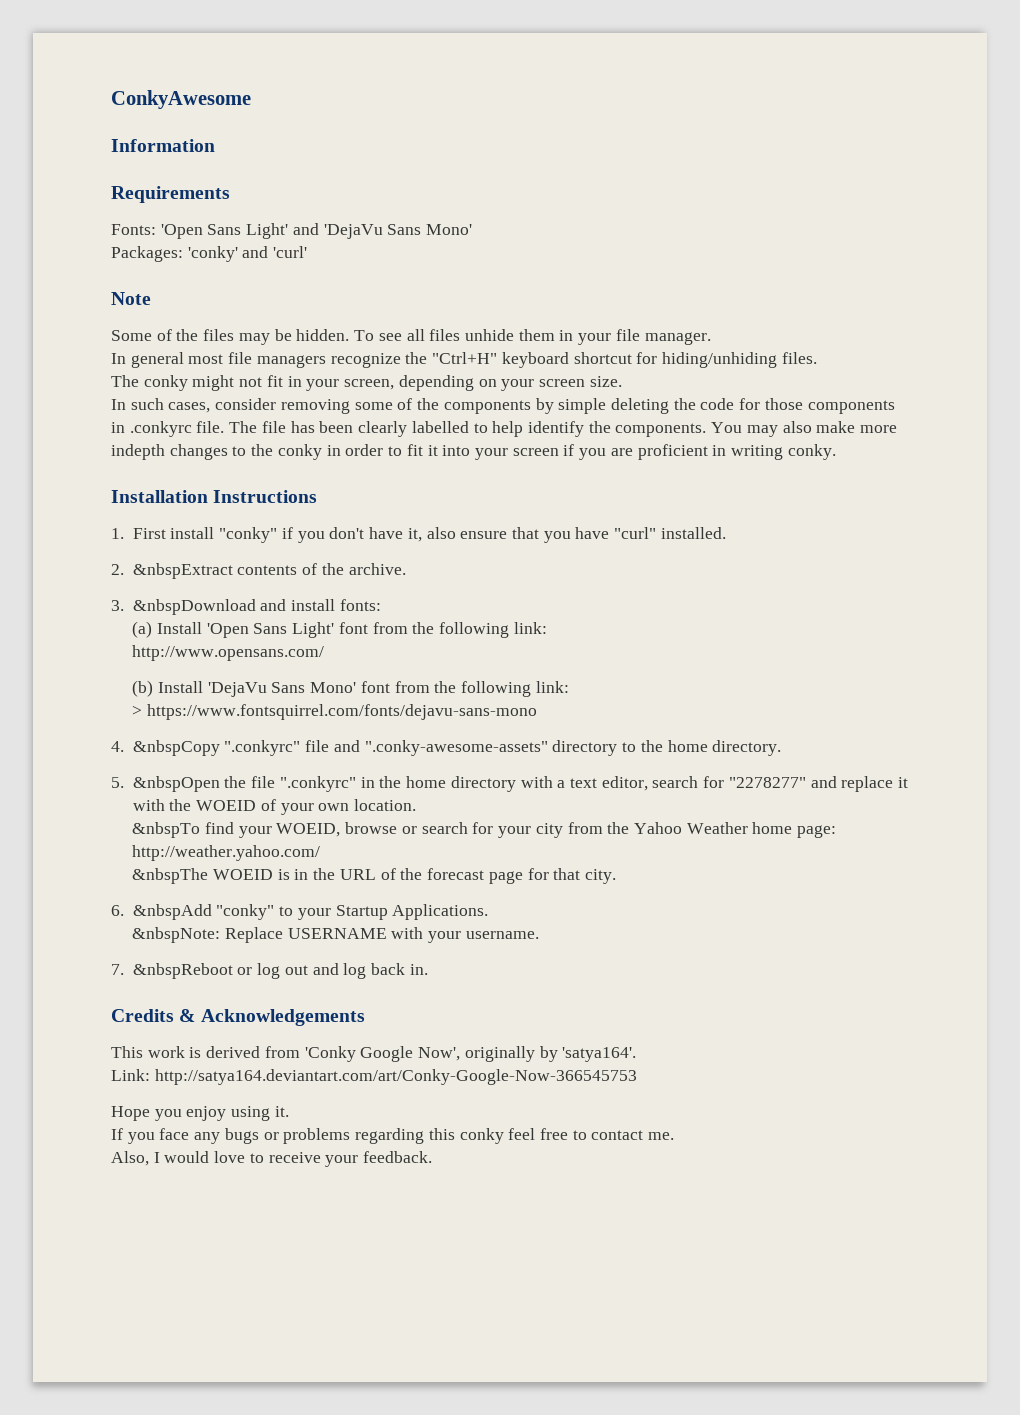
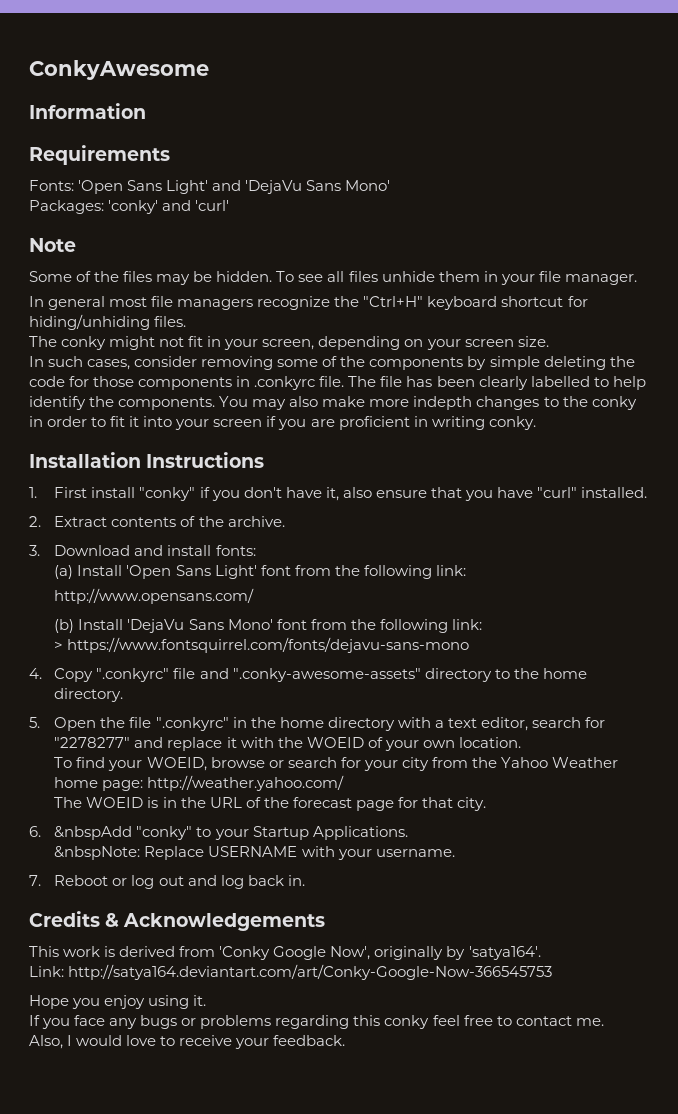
[132,563,233,579] &nbspExtract -> [54,516,108,527] Extract
[132,599,256,615] &nbspDownload -> [54,545,131,556] Download
[132,740,220,756] &nbspCopy -> [54,668,94,682] Copy
[132,776,220,792] &nbspOpen -> [54,717,97,731] Open
[132,822,201,838] &nbspTo -> [54,757,73,768] To
[132,868,209,884] &nbspThe -> [54,797,83,808] The
[132,963,233,979] &nbspReboot -> [54,875,109,886] Reboot

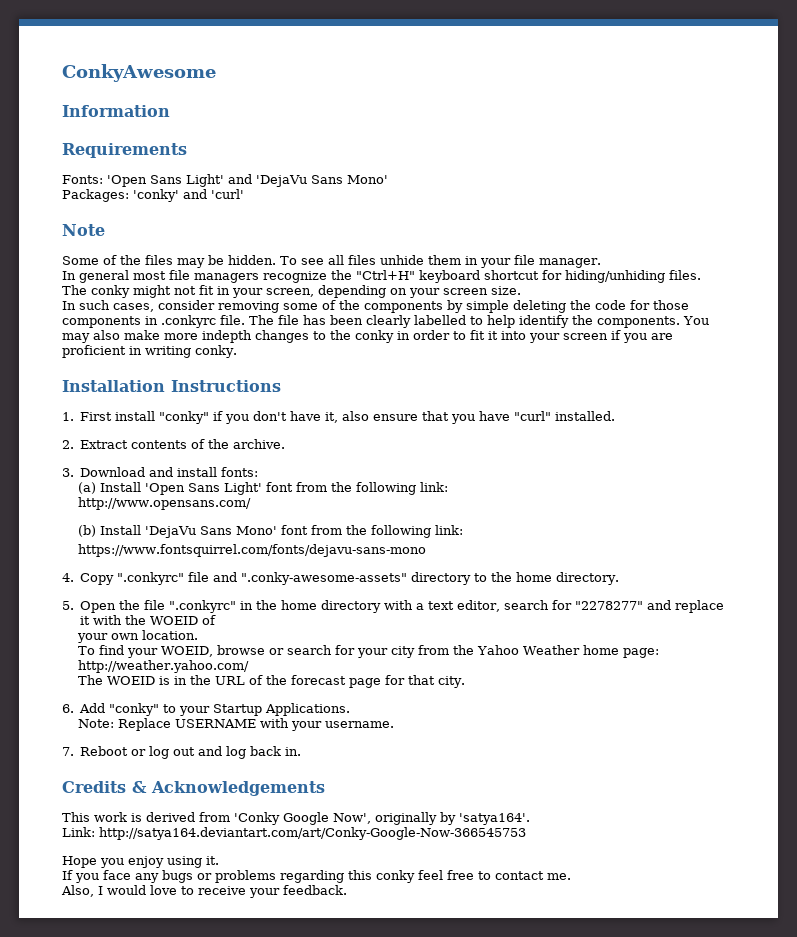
[54,641,64,650] > -> (463, 530) none
(383, 742) none -> (217, 620) //
[54,826,133,840] &nbspAdd -> [79,703,106,713] Add
[54,846,141,860] &nbspNote: -> [77,719,114,728] Note:

